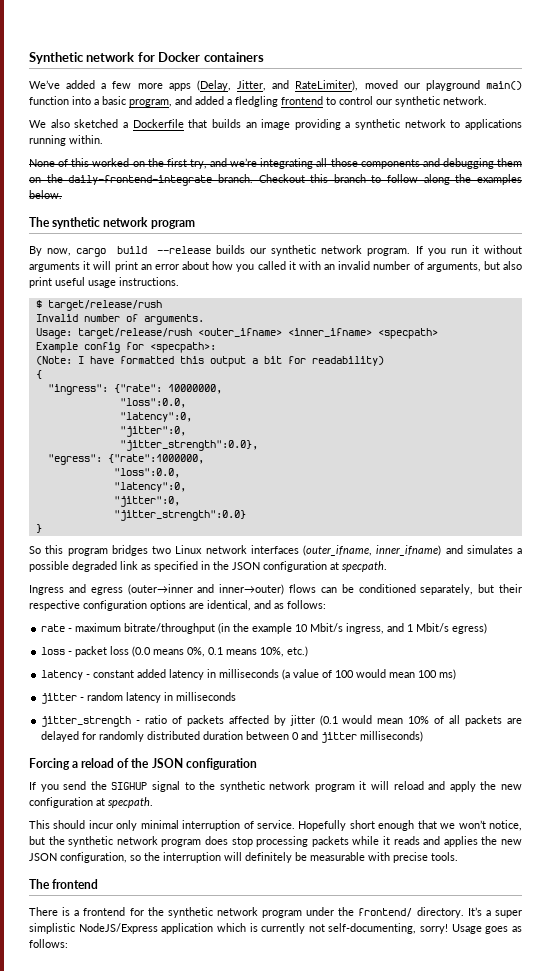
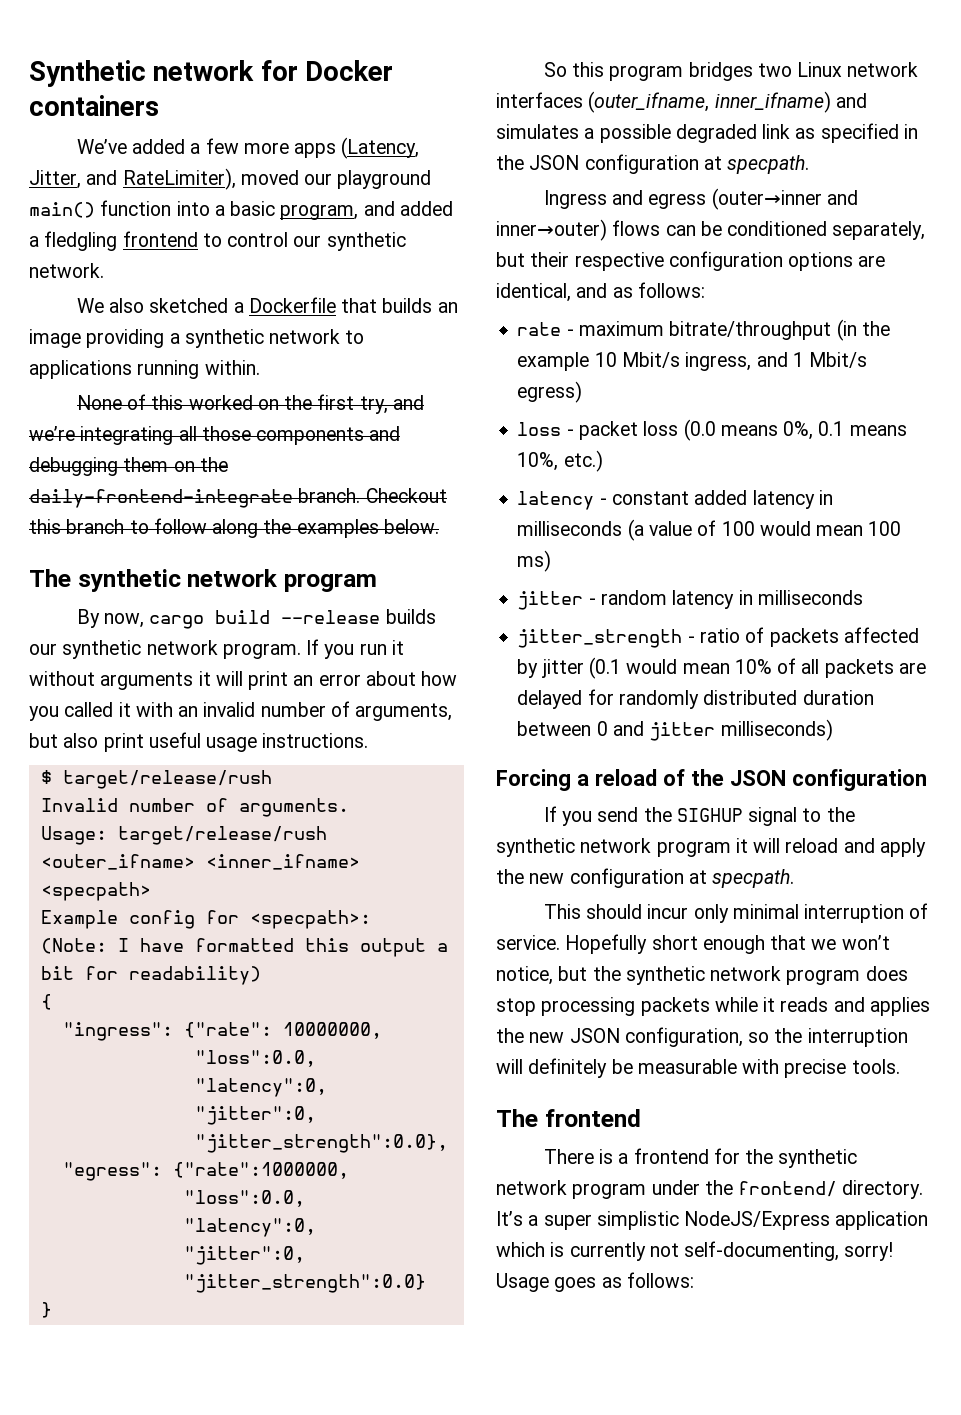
[196,80,231,91] (Delay, -> [341,137,420,159] (Latency,

